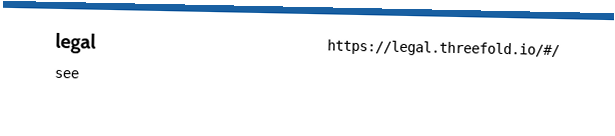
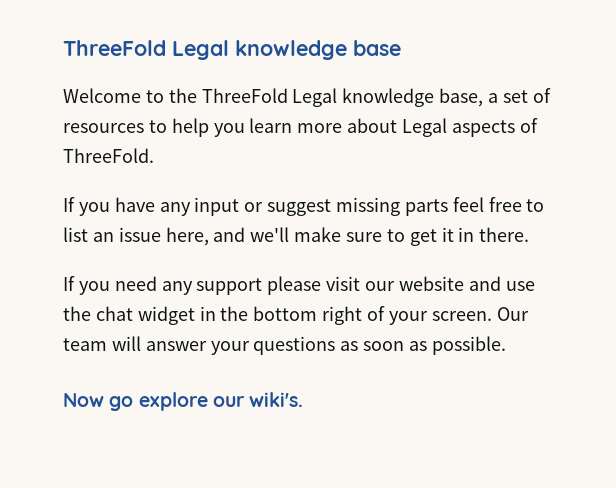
[55,32,96,54] [54,69,79,79] [327,39,560,59] legal // see https://legal.threefold.io/#/ -> [63,40,401,60] [63,88,551,107] [63,118,538,137] [63,148,154,163] [63,197,545,216] [63,227,530,246] [63,276,535,295] [63,306,529,325] [63,336,506,355] [63,392,304,411] ThreeFold Legal knowledge base // Welcome to the ThreeFold Legal knowledge base, a set of resources to help you learn more about Legal aspects of ThreeFold. // If you have any input or suggest missing parts feel free to list an issue here, and we'll make sure to get it in there. // If you need any support please visit our website and use the chat widget in the bottom right of your screen. Our team will answer your questions as soon as possible. // Now go explore our wiki's.

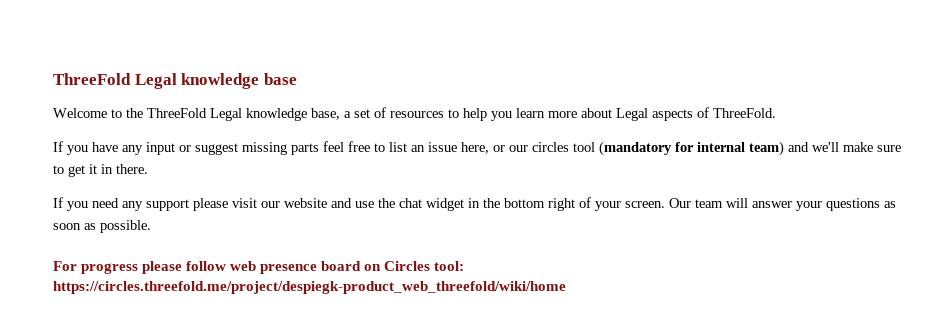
(209, 236) none -> [493,141,784,156] or our circles tool (mandatory for internal team)
[63,392,304,411] Now go explore our wiki's. -> [53,261,465,274] [53,281,566,294] For progress please follow web presence board on Circles tool: https://circles.threefold.me/project/despiegk-product_web_threefold/wiki/home

